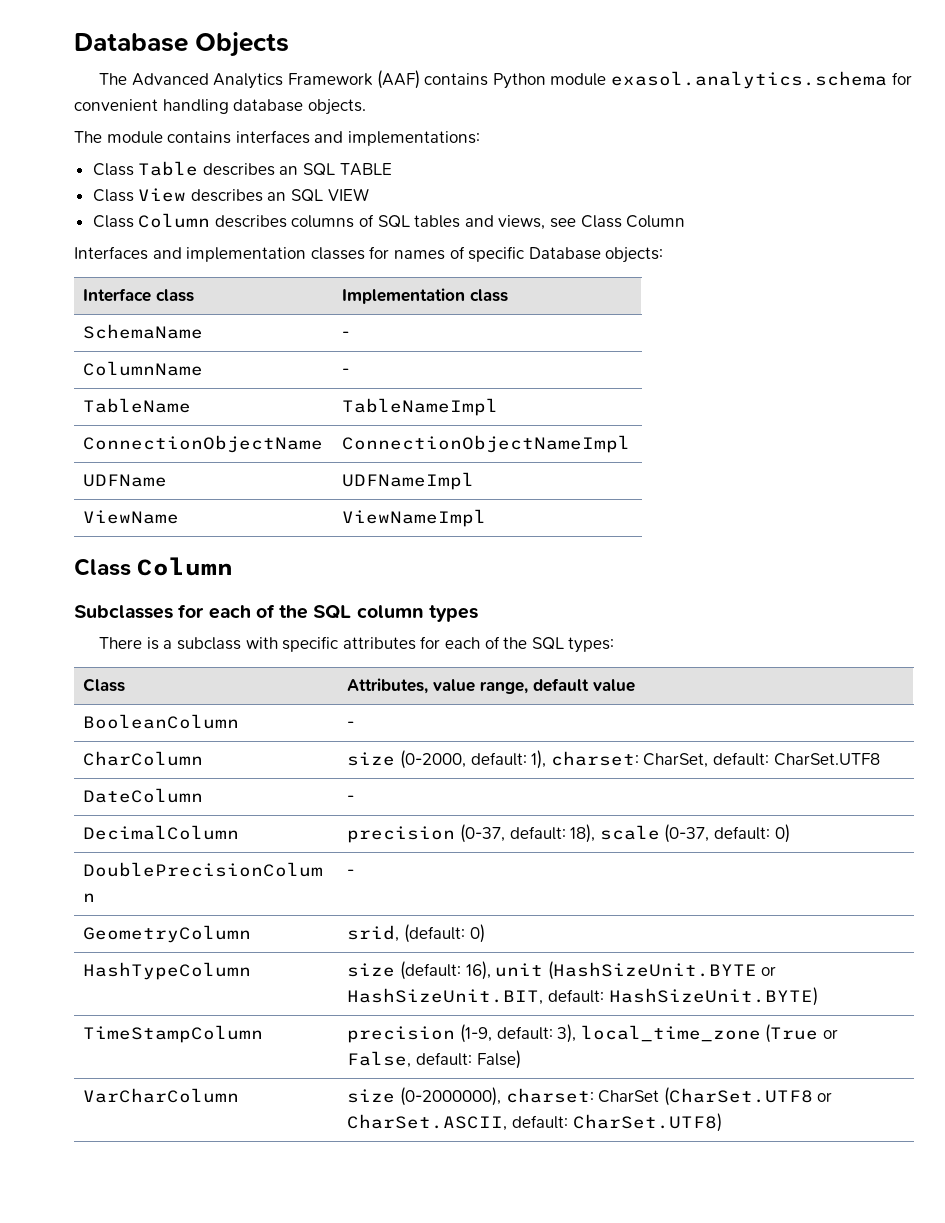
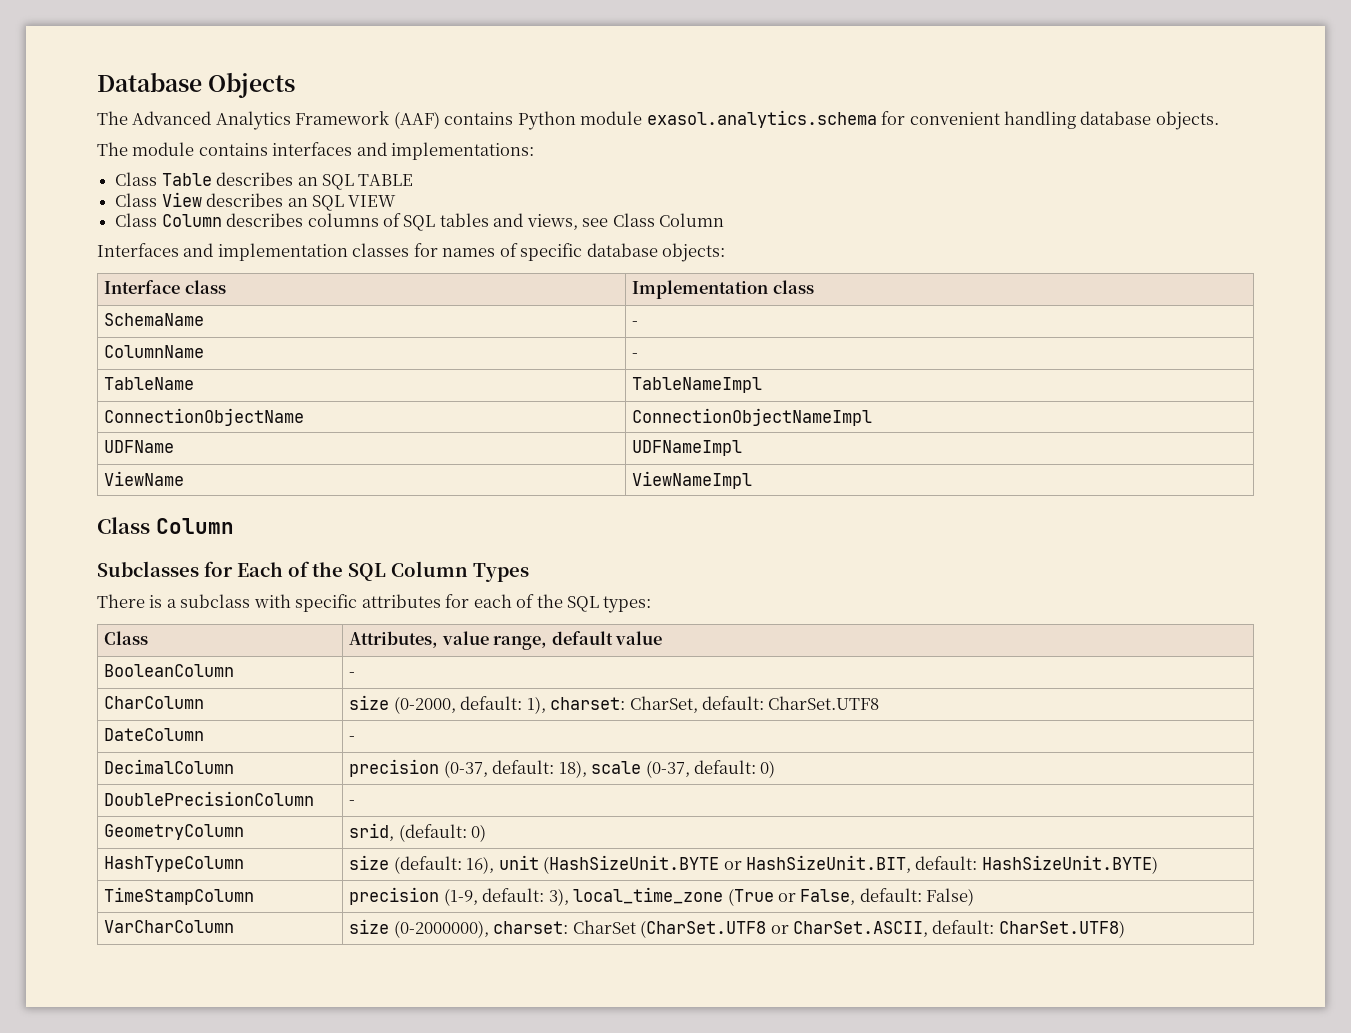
[528,247,601,260] Database -> [586,243,658,257] database
[208,604,478,622] each of the SQL column types -> [237,561,529,582] Each of the SQL Column Types

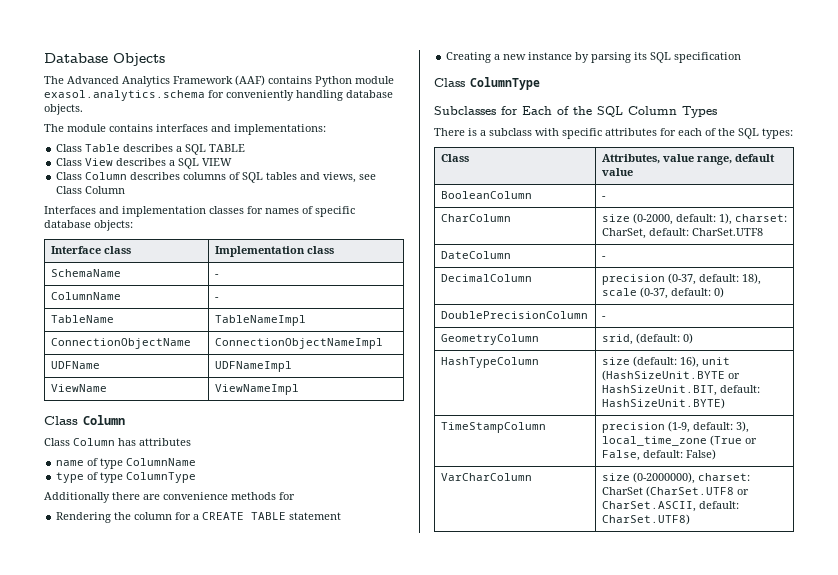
[909,112,1000,125] convenient -> [226,90,294,101] conveniently
[297,177,318,186] an -> [176,146,183,152] a
[287,198,308,207] an -> [169,160,176,166] a
(234, 526) none -> [44,438,191,446] [56,458,197,469] [56,472,197,483] [44,492,295,503] [56,512,342,523] [446,52,742,63] [434,77,540,90] // Class Column has attributes // name of type ColumnName // type of type ColumnType // Additionally there are convenience methods for // Rendering the column for a CREATE TABLE statement // Creating a new instance by parsing its SQL specification // Class ColumnType

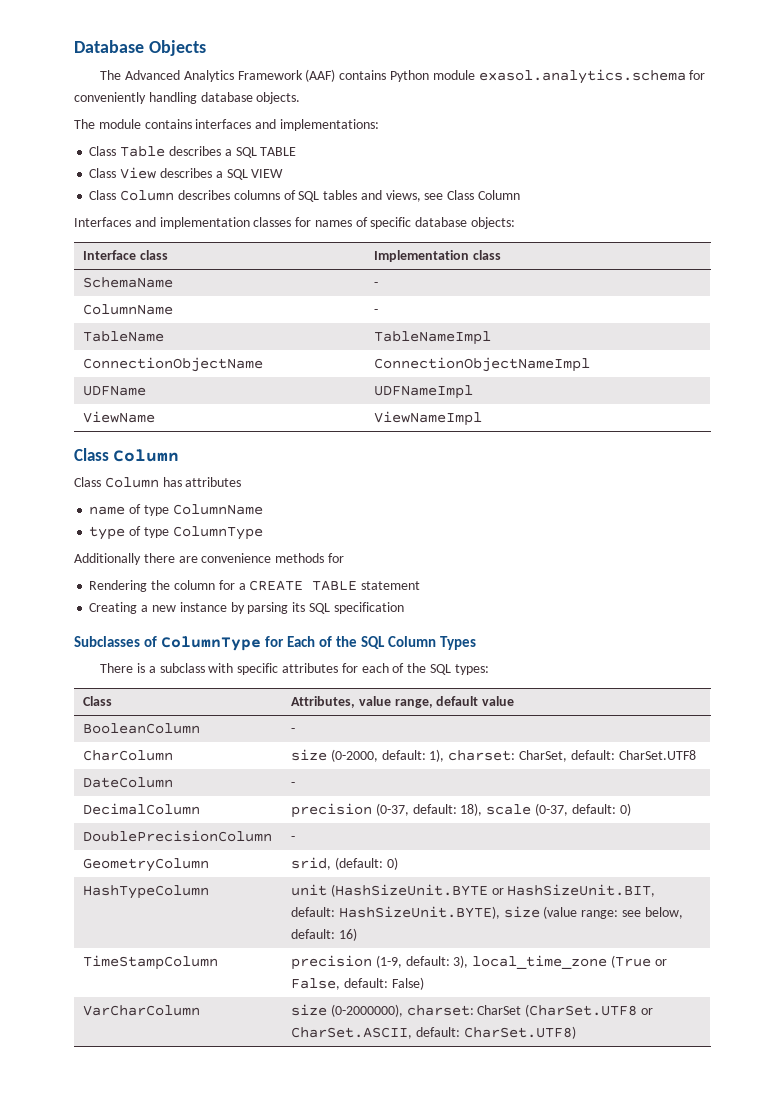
[434,77,540,90] [434,106,496,115] Class ColumnType // Subclasses -> [74,636,262,651] Subclasses of ColumnType
[601,356,699,368] size (default: 16), -> (210, 892) none
[601,398,725,409] HashSizeUnit.BYTE) -> [338,906,683,919] [291,928,357,941] HashSizeUnit.BYTE), size (value range: see below, default: 16)

